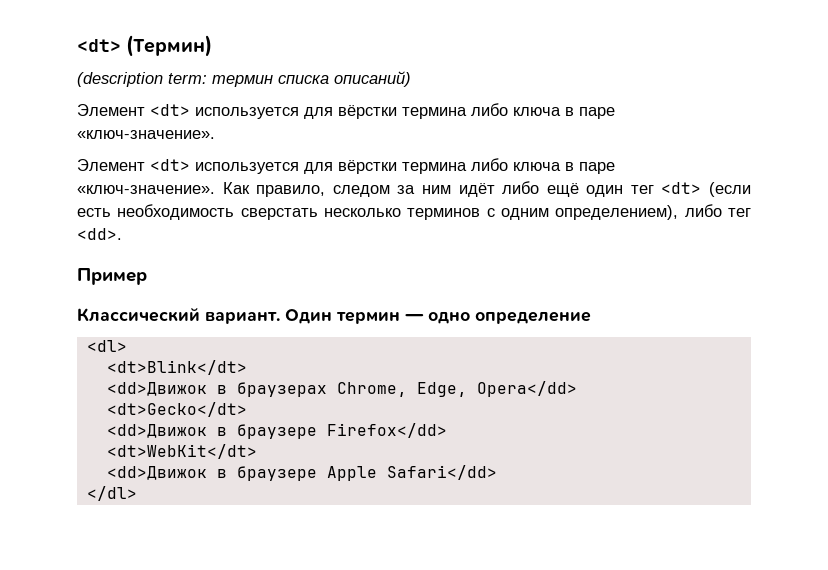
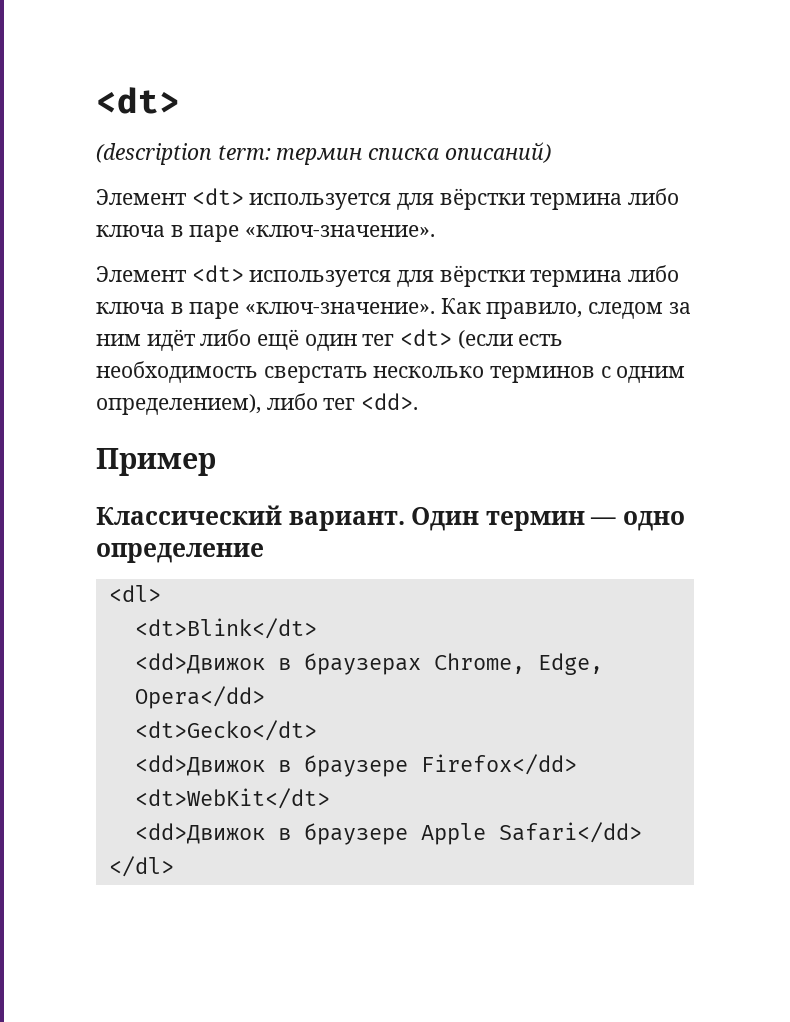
[77,35,213,57] <dt> (Термин) -> [96,87,180,114] <dt>

